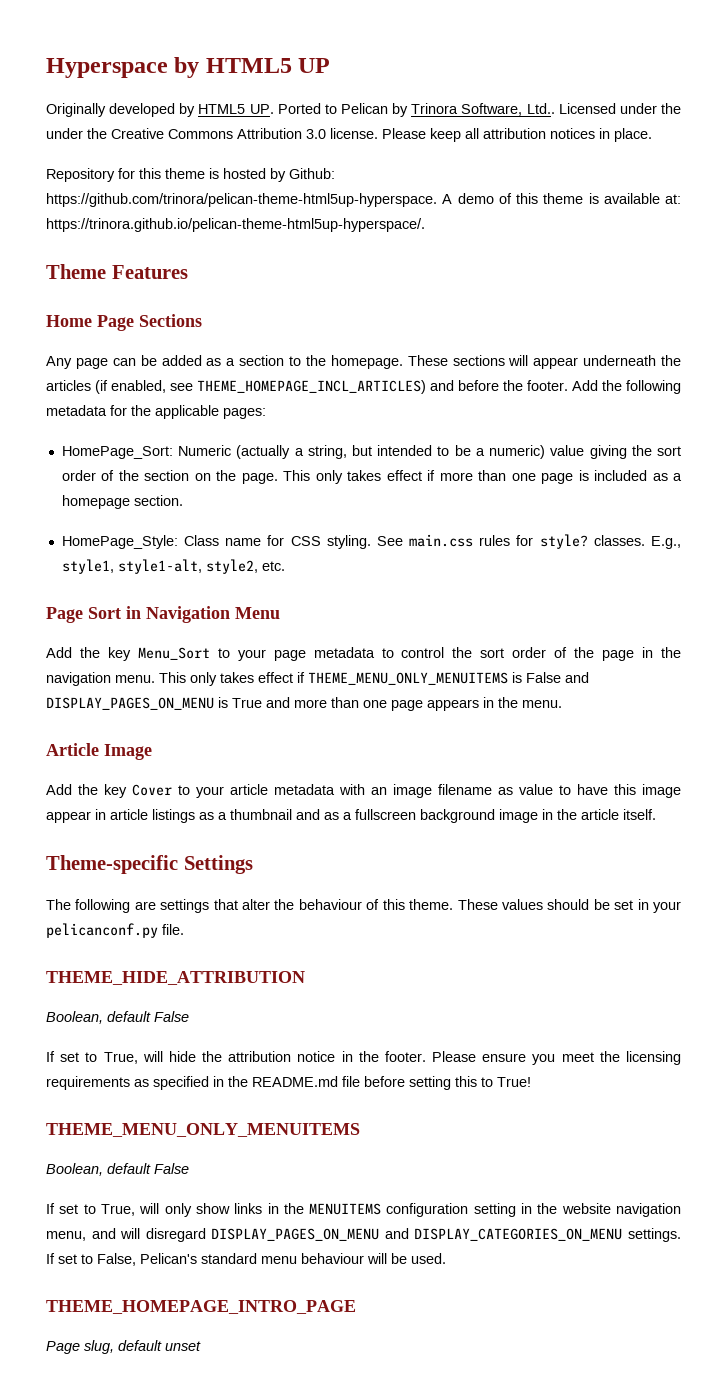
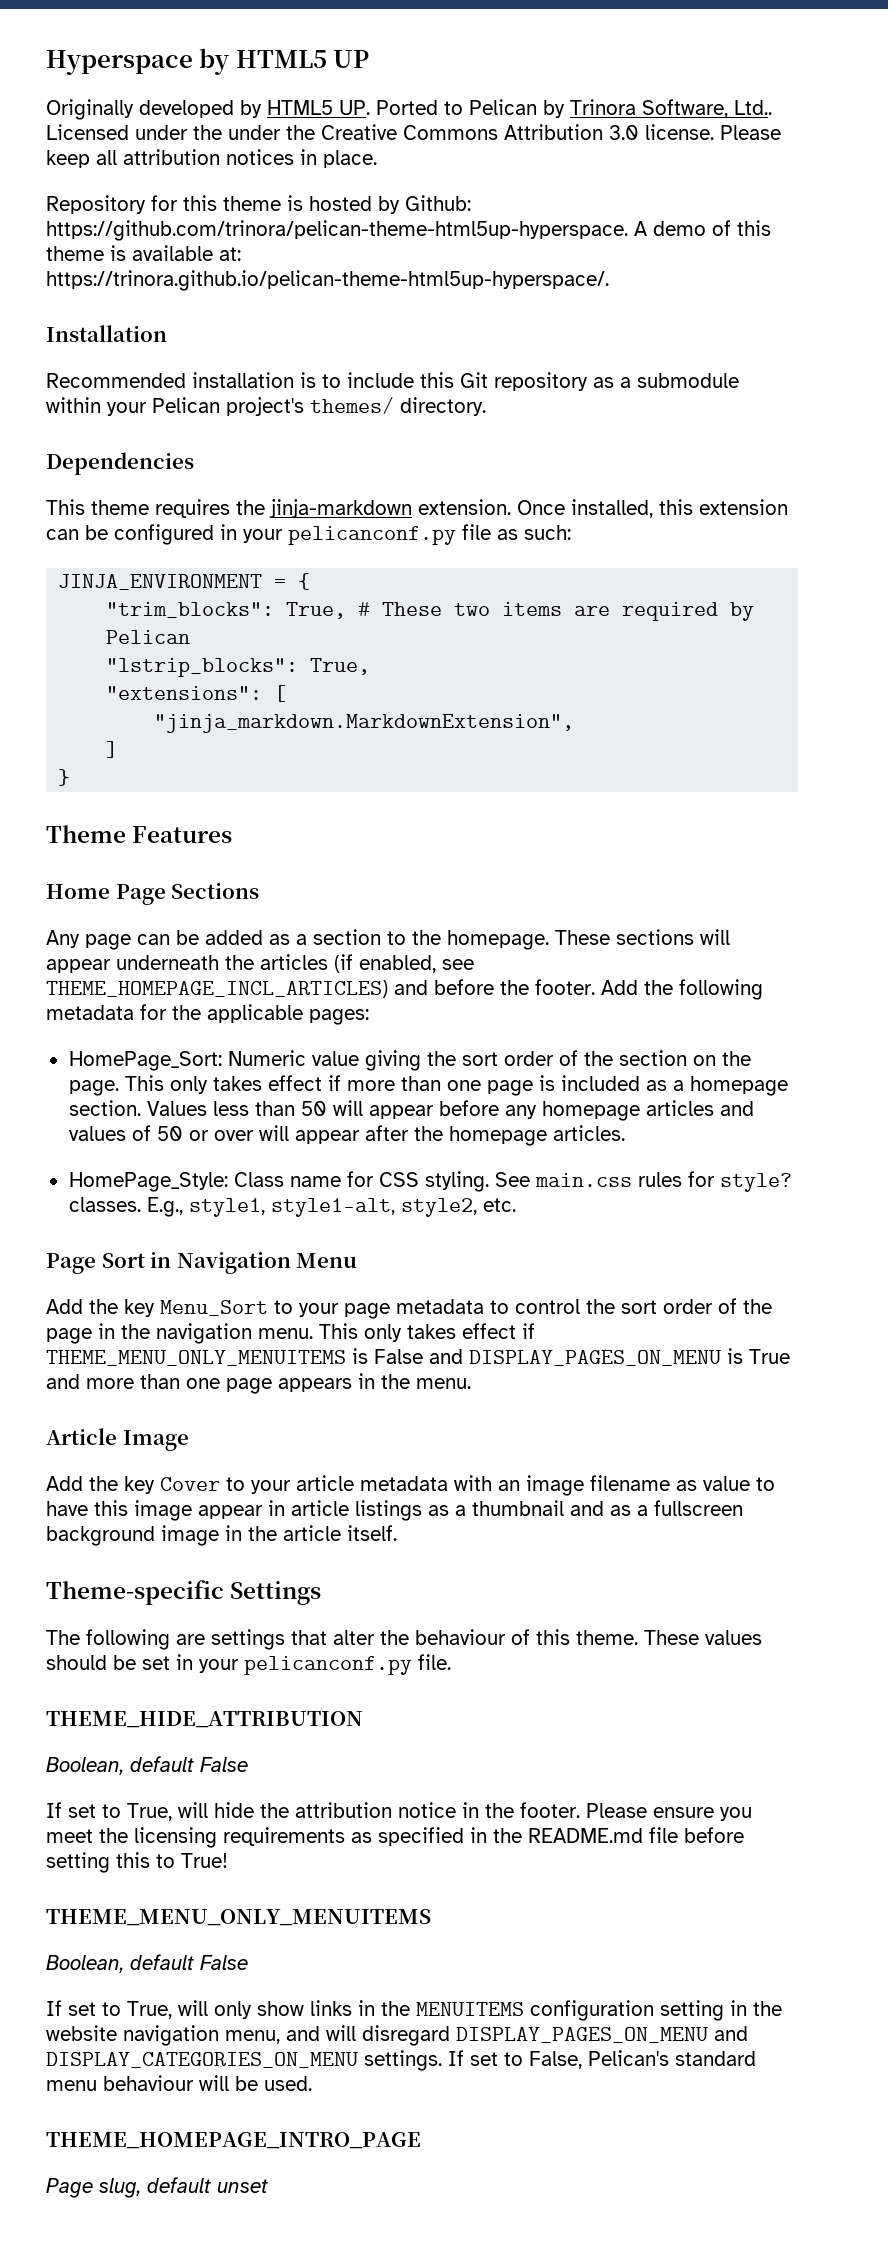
(425, 225) none -> [46,325,167,342] [46,372,739,391] [46,397,486,416] [46,452,194,475] [46,499,788,518] [46,524,571,545] [58,573,311,590] [106,602,755,621] [106,630,191,644] [106,658,371,677] [106,685,287,702] [154,714,575,733] [106,741,119,758] [58,769,71,786] // Installation // Recommended installation is to include this Git repository as a submodule within your Pelican project's themes/ directory. // Dependencies // This theme requires the jinja-markdown extension. Once installed, this extension can be configured in your pelicanconf.py file as such: // JINJA_ENVIRONMENT = { // "trim_blocks": True, # These two items are required by Pelican // "lstrip_blocks": True, // "extensions": [ // "jinja_markdown.MarkdownExtension", // ] // }
[236,445,546,459] (actually a string, but intended to be a numeric) -> (306, 1058) none
(183, 500) none -> [146,1100,754,1121] [68,1125,625,1146] Values less than 50 will appear before any homepage articles and values of 50 or over will appear after the homepage articles.

